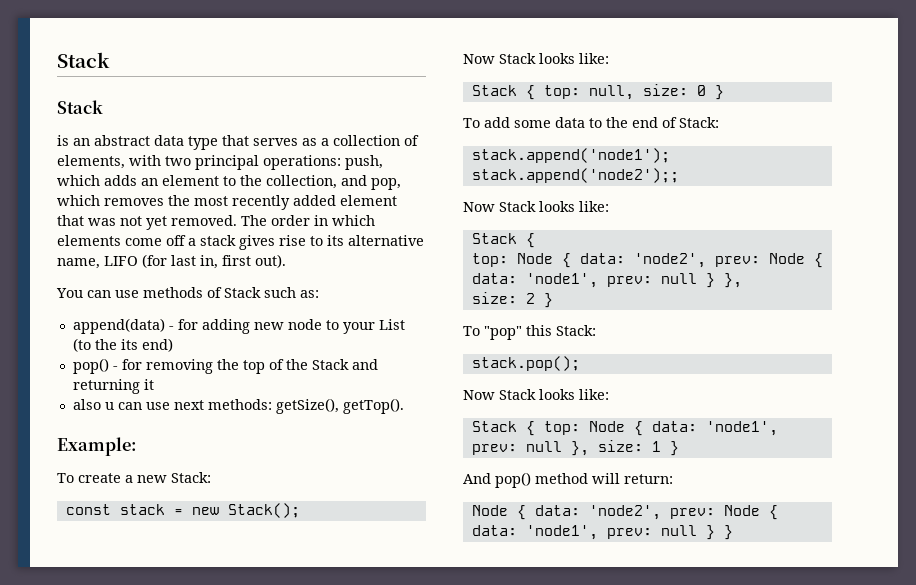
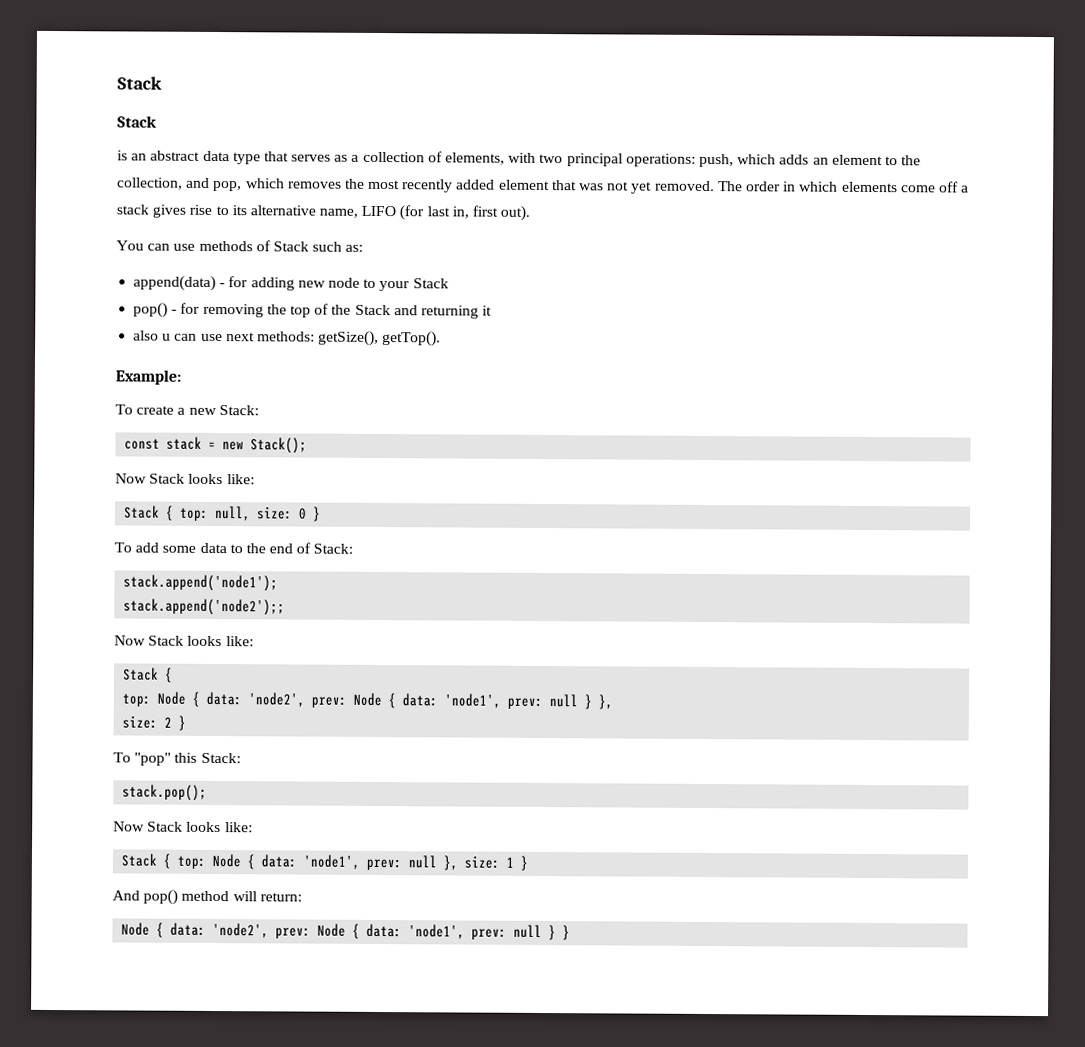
[378,319,405,330] [72,338,173,352] List (to the its end) -> [412,278,449,289] Stack

